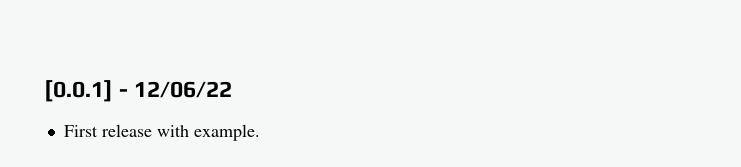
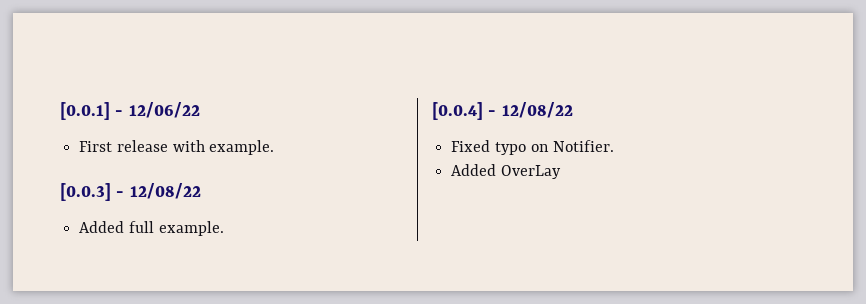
(260, 132) none -> [60,183,201,201] [79,221,224,236] [432,102,573,120] [451,140,615,155] [451,164,561,179] // [0.0.3] - 12/08/22 // Added full example. // [0.0.4] - 12/08/22 // Fixed typo on Notifier. // Added OverLay

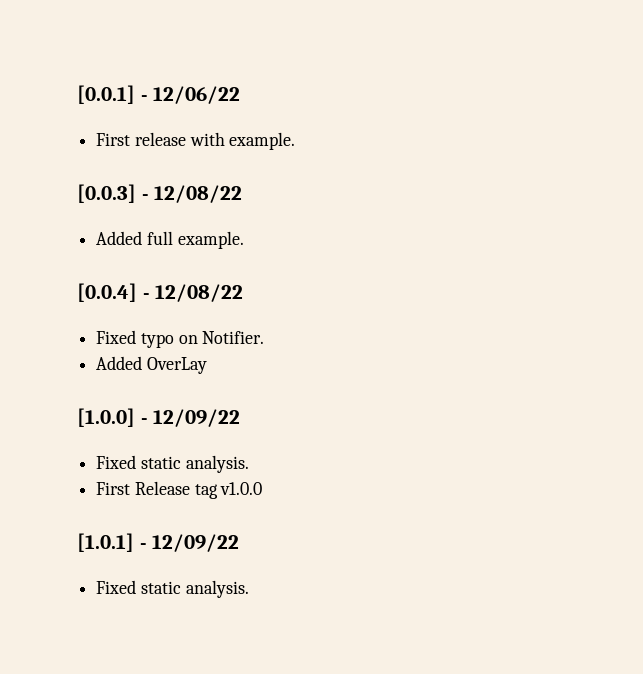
(561, 172) none -> [77,408,241,427] [96,455,249,473] [96,481,263,499] [77,533,240,552] [96,580,249,598] // [1.0.0] - 12/09/22 // Fixed static analysis. // First Release tag v1.0.0 // [1.0.1] - 12/09/22 // Fixed static analysis.

